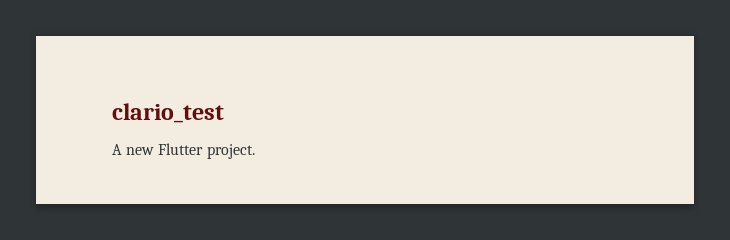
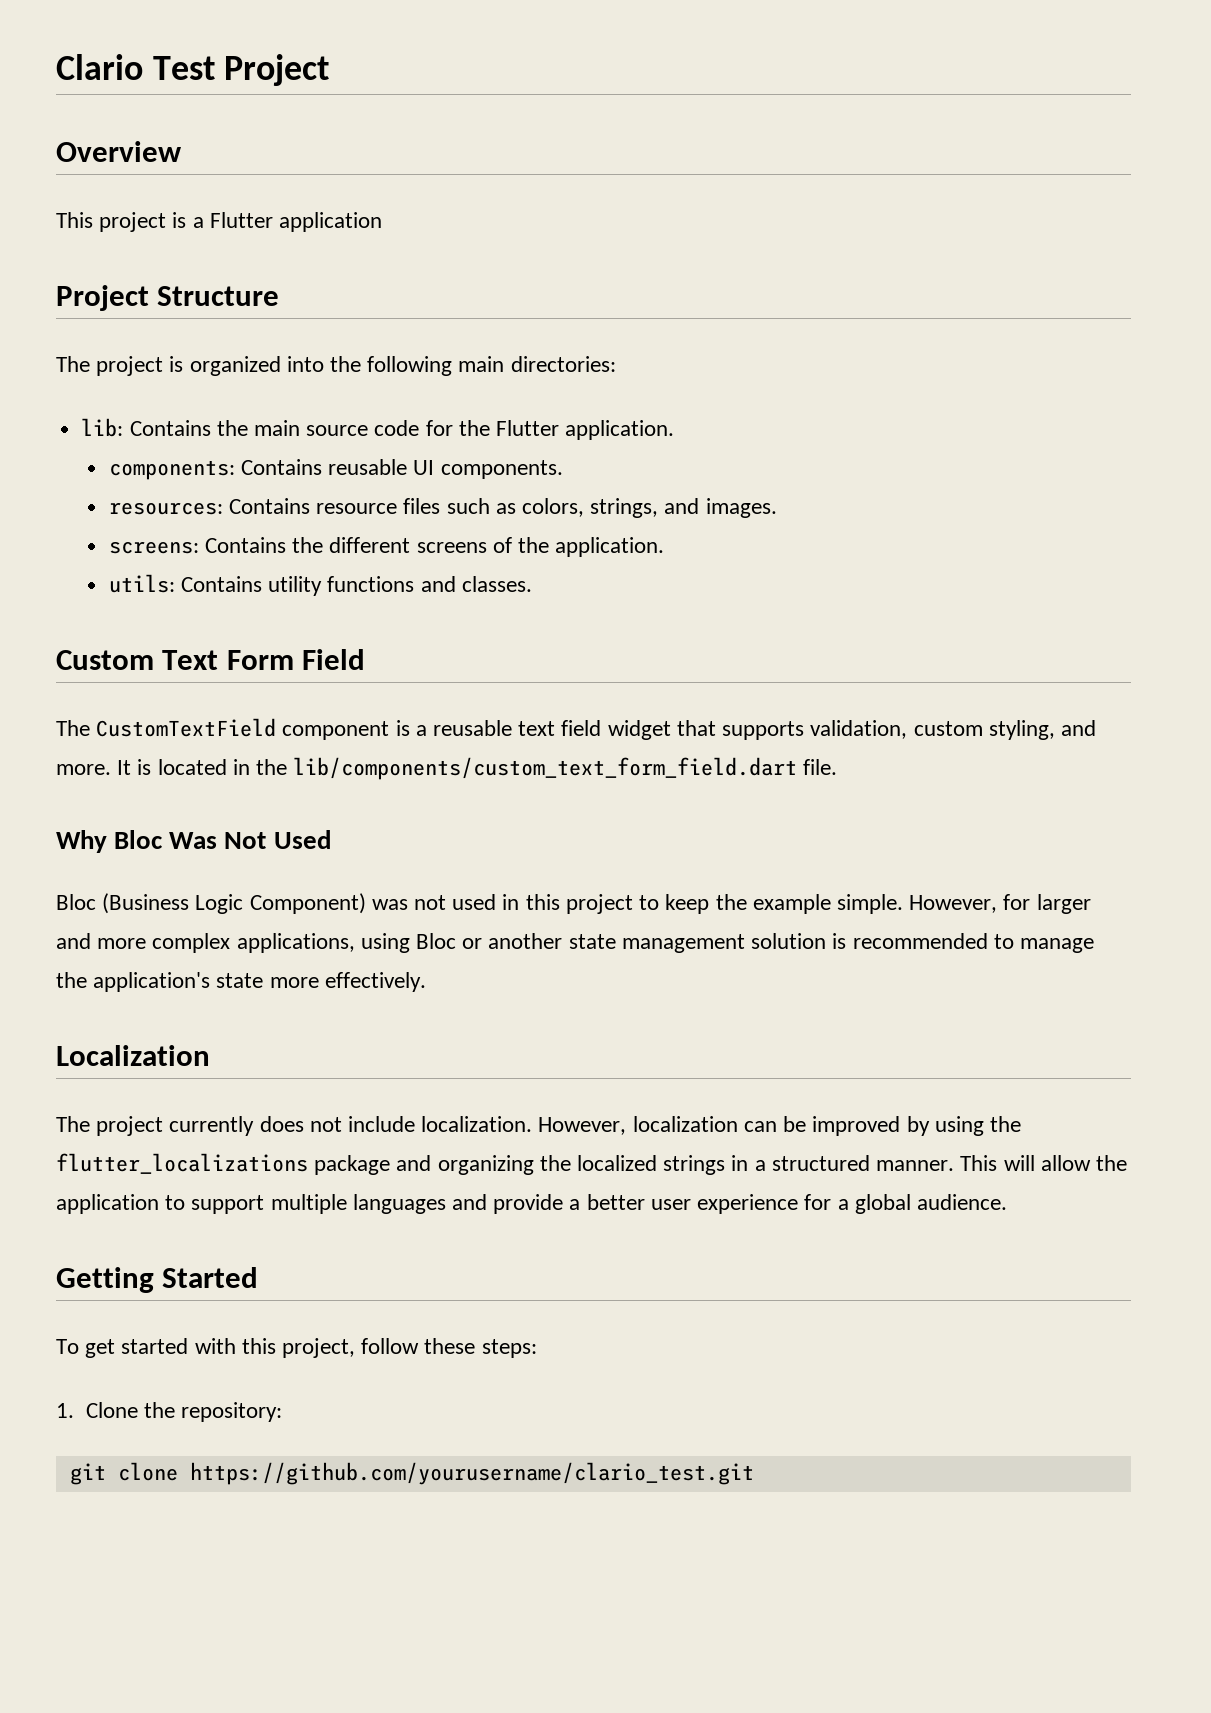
[112,103,224,123] [112,143,255,159] clario_test // A new Flutter project. -> [56,54,330,86] [56,141,181,162] [56,212,383,232] [56,285,280,311] [56,356,616,376] [81,418,675,440] [108,459,563,480] [108,498,777,518] [108,537,665,557] [108,574,532,596] [56,649,366,670] [56,718,1096,740] [56,757,838,780] [56,830,331,853] [56,893,1091,914] [56,933,1094,953] [56,972,426,992] [56,1045,210,1066] [56,1116,1021,1136] [56,1153,1127,1175] [56,1194,1007,1214] [56,1267,259,1293] [56,1338,537,1358] [56,1402,282,1422] [69,1462,754,1485] Clario Test Project // Overview // This project is a Flutter application // Project Structure // The project is organized into the following main directories: // lib: Contains the main source code for the Flutter application. // components: Contains reusable UI components. // resources: Contains resource files such as colors, strings, and images. // screens: Contains the different screens of the application. // utils: Contains utility functions and classes. // Custom Text Form Field // The CustomTextField component is a reusable text field widget that supports validation, custom styling, and more. It is located in the lib/components/custom_text_form_field.dart file. // Why Bloc Was Not Used // Bloc (Business Logic Component) was not used in this project to keep the example simple. However, for larger and more complex applications, using Bloc or another state management solution is recommended to manage the application's state more effectively. // Localization // The project currently does not include localization. However, localization can be improved by using the flutter_localizations package and organizing the localized strings in a structured manner. This will allow the application to support multiple languages and provide a better user experience for a global audience. // Getting Started // To get started with this project, follow these steps: // 1. Clone the repository: // git clone https://github.com/yourusername/clario_test.git

